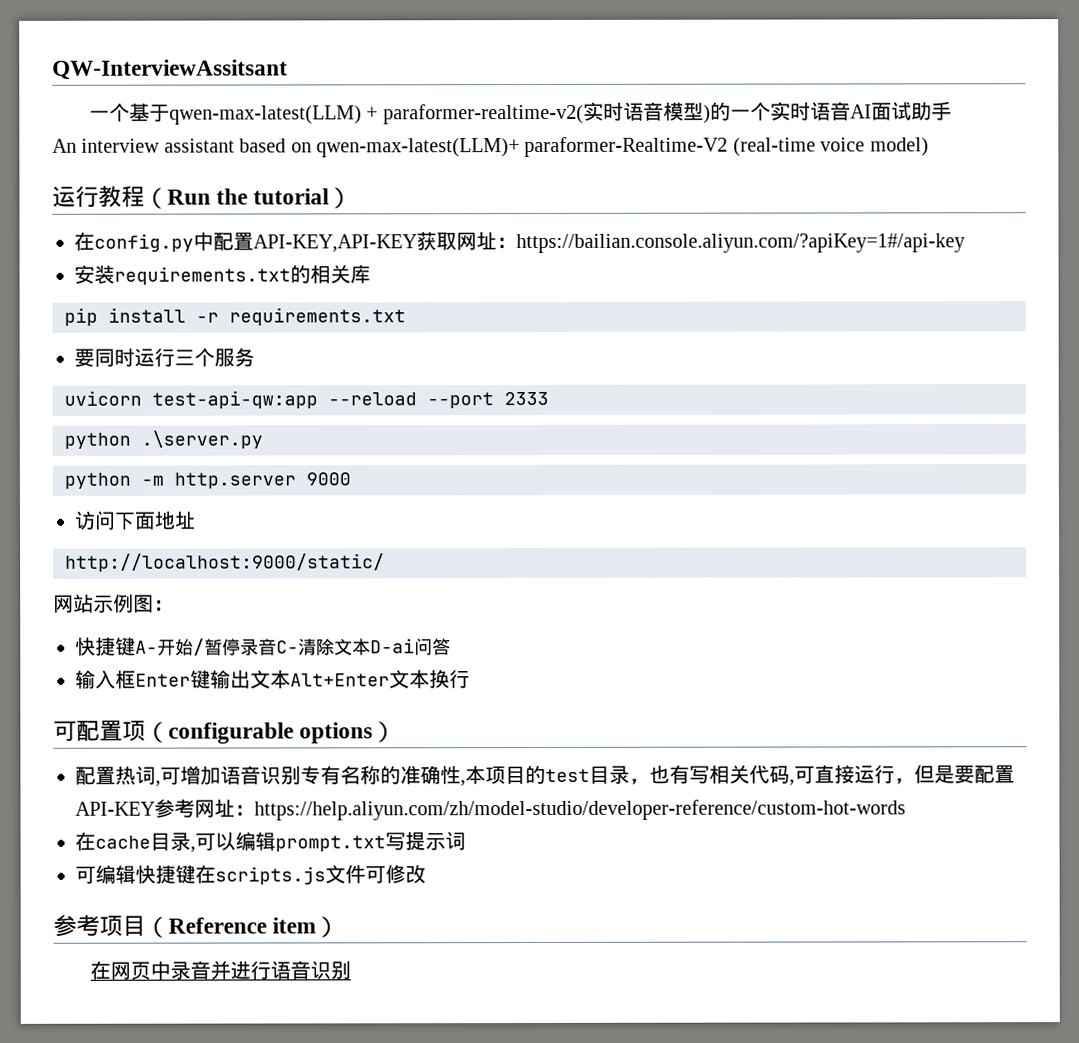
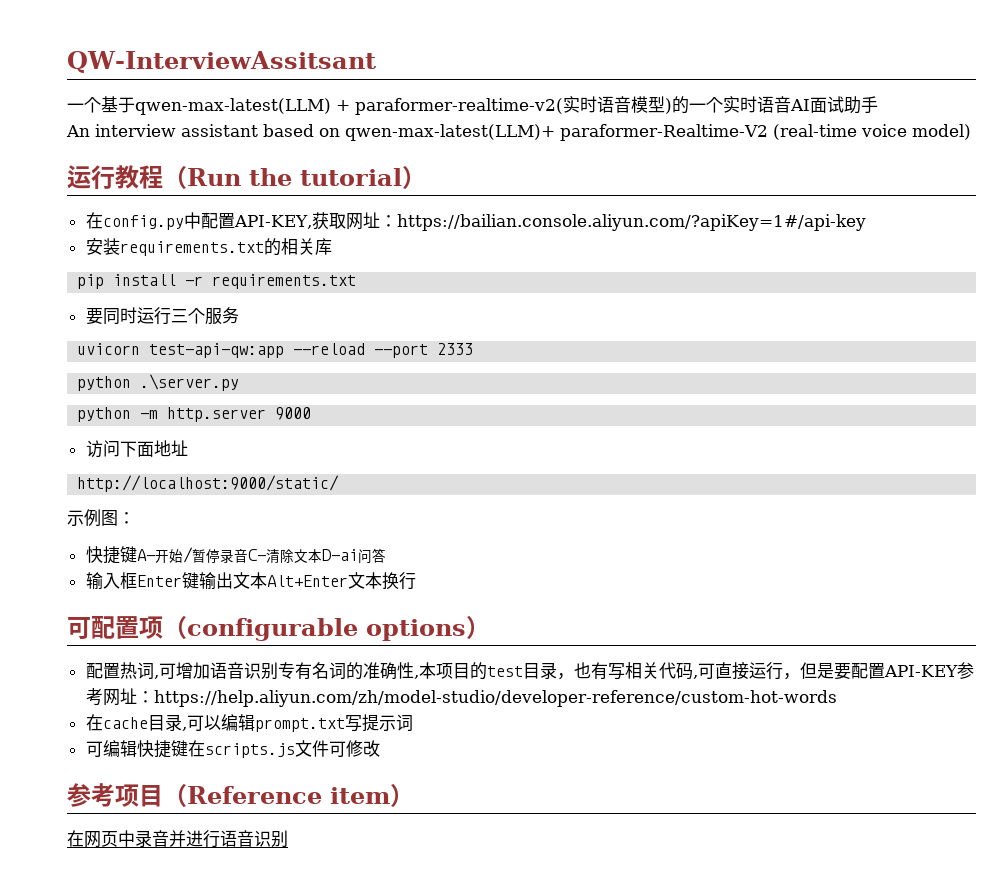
[253,234,417,253] API-KEY,API-KEY -> [233,215,312,229] API-KEY,
[53,593,94,613] 网站 -> (340, 483) none
[360,765,381,785] 称 -> [328,662,346,679] 词

